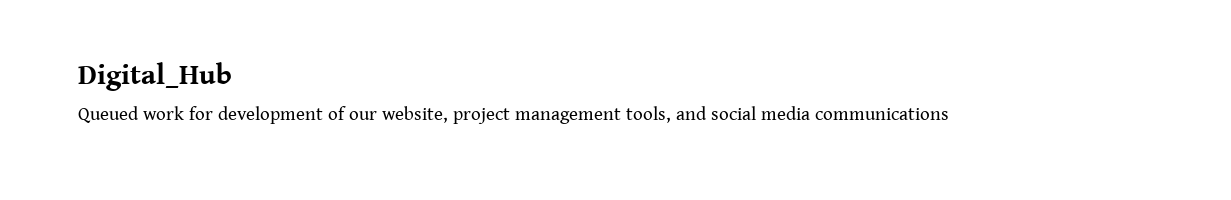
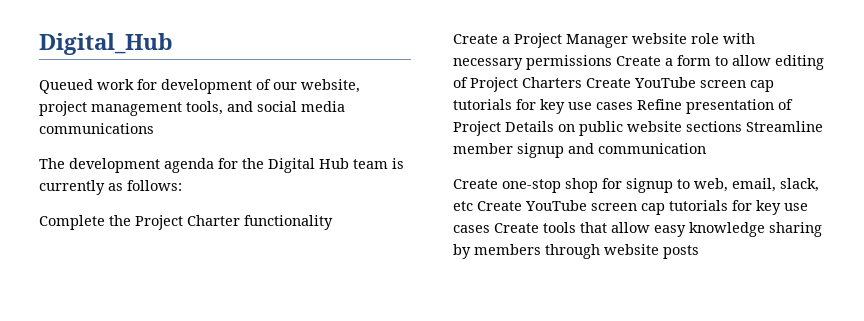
(949, 114) none -> [39,158,404,173] [39,180,182,195] [39,215,333,230] [453,33,755,48] [453,55,824,70] [453,77,774,92] [453,99,793,114] [453,121,823,136] [453,143,706,158] [453,178,819,193] [453,200,808,215] [453,222,822,237] [453,244,699,259] // The development agenda for the Digital Hub team is currently as follows: // Complete the Project Charter functionality // Create a Project Manager website role with necessary permissions Create a form to allow editing of Project Charters Create YouTube screen cap tutorials for key use cases Refine presentation of Project Details on public website sections Streamline member signup and communication // Create one-stop shop for signup to web, email, slack, etc Create YouTube screen cap tutorials for key use cases Create tools that allow easy knowledge sharing by members through website posts

